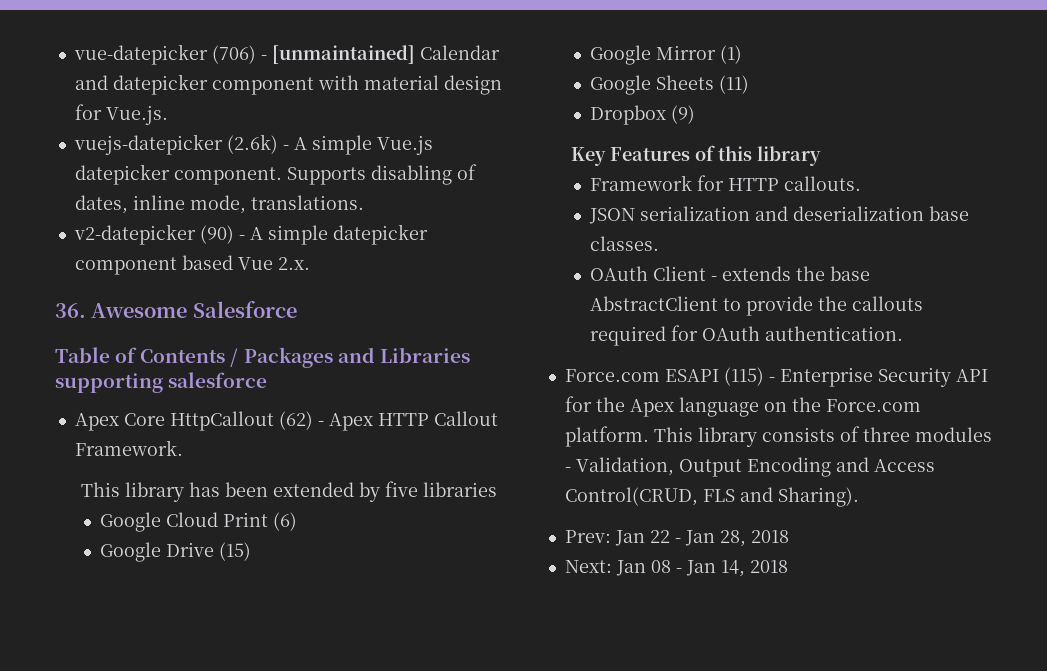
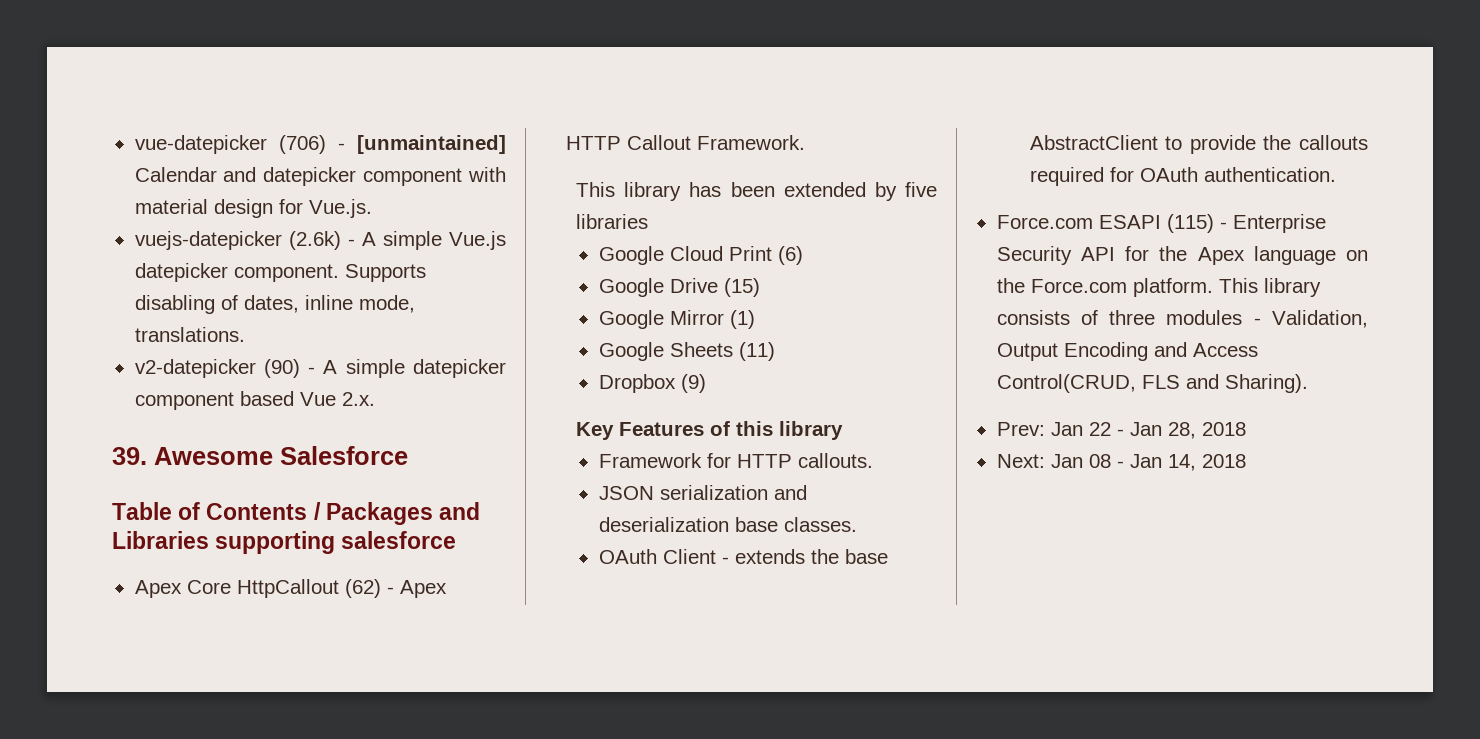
[55,303,86,318] 36. -> [112,447,147,465] 39.

